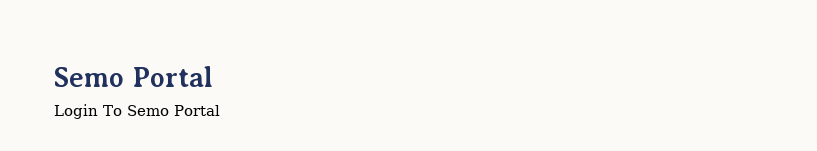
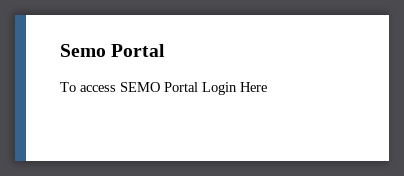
[54,104,220,119] Login To Semo Portal -> [60,82,267,95] To access SEMO Portal Login Here

